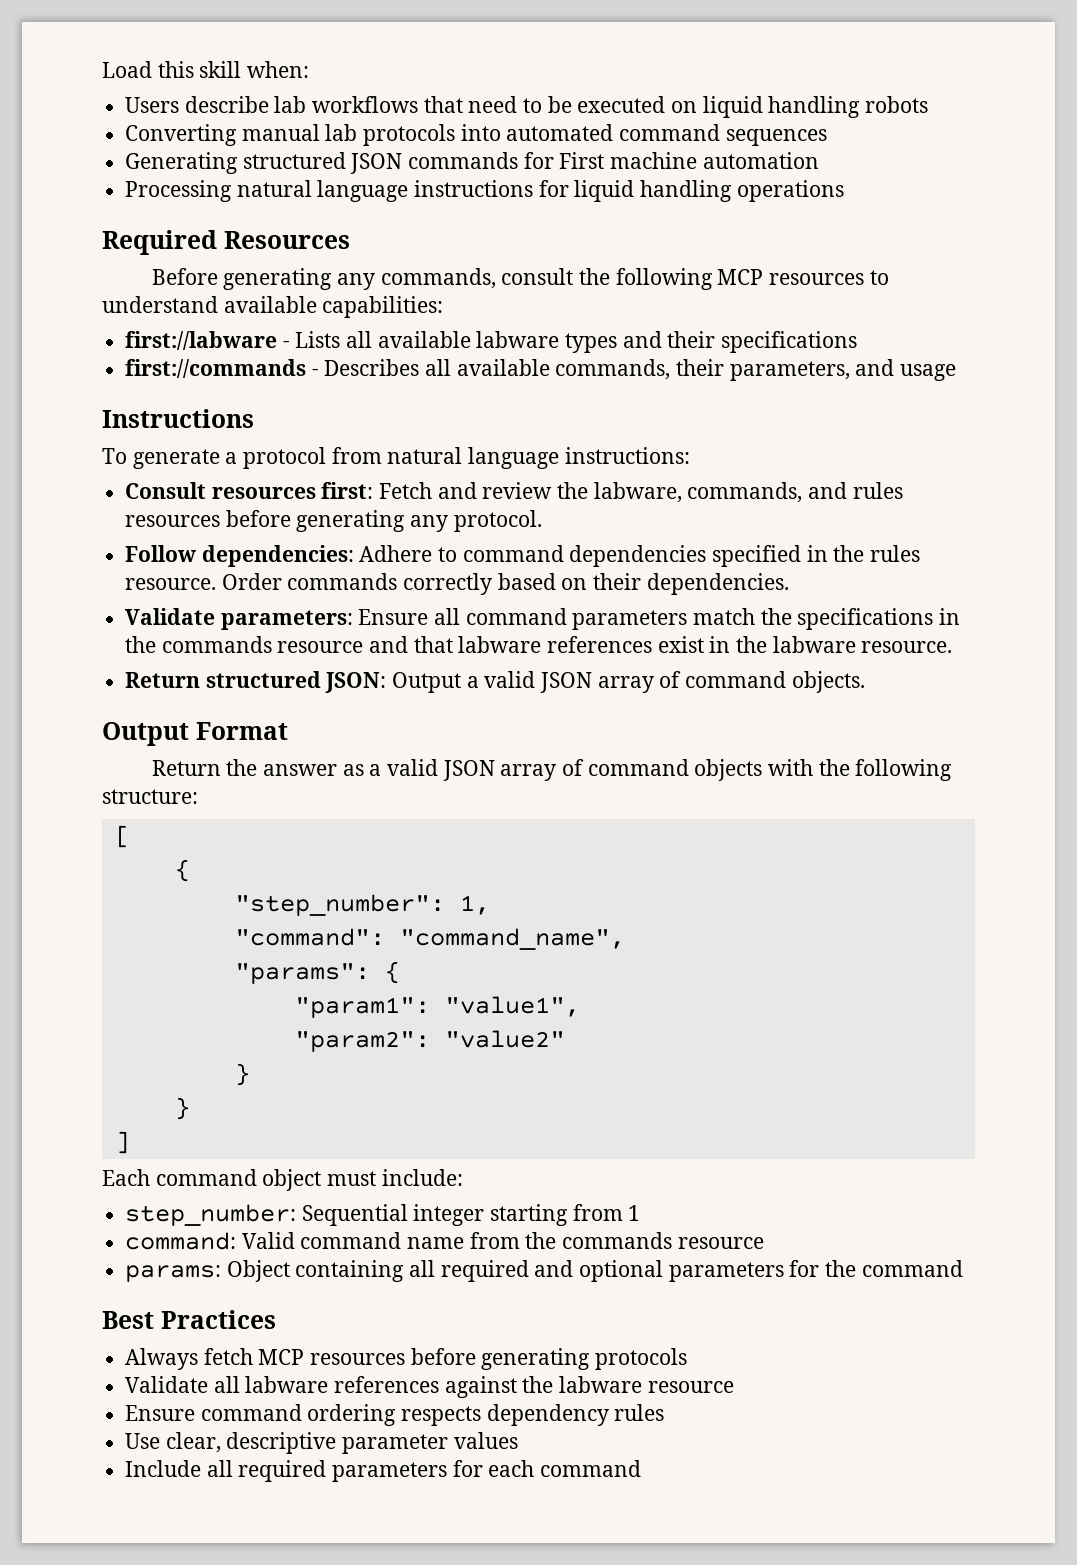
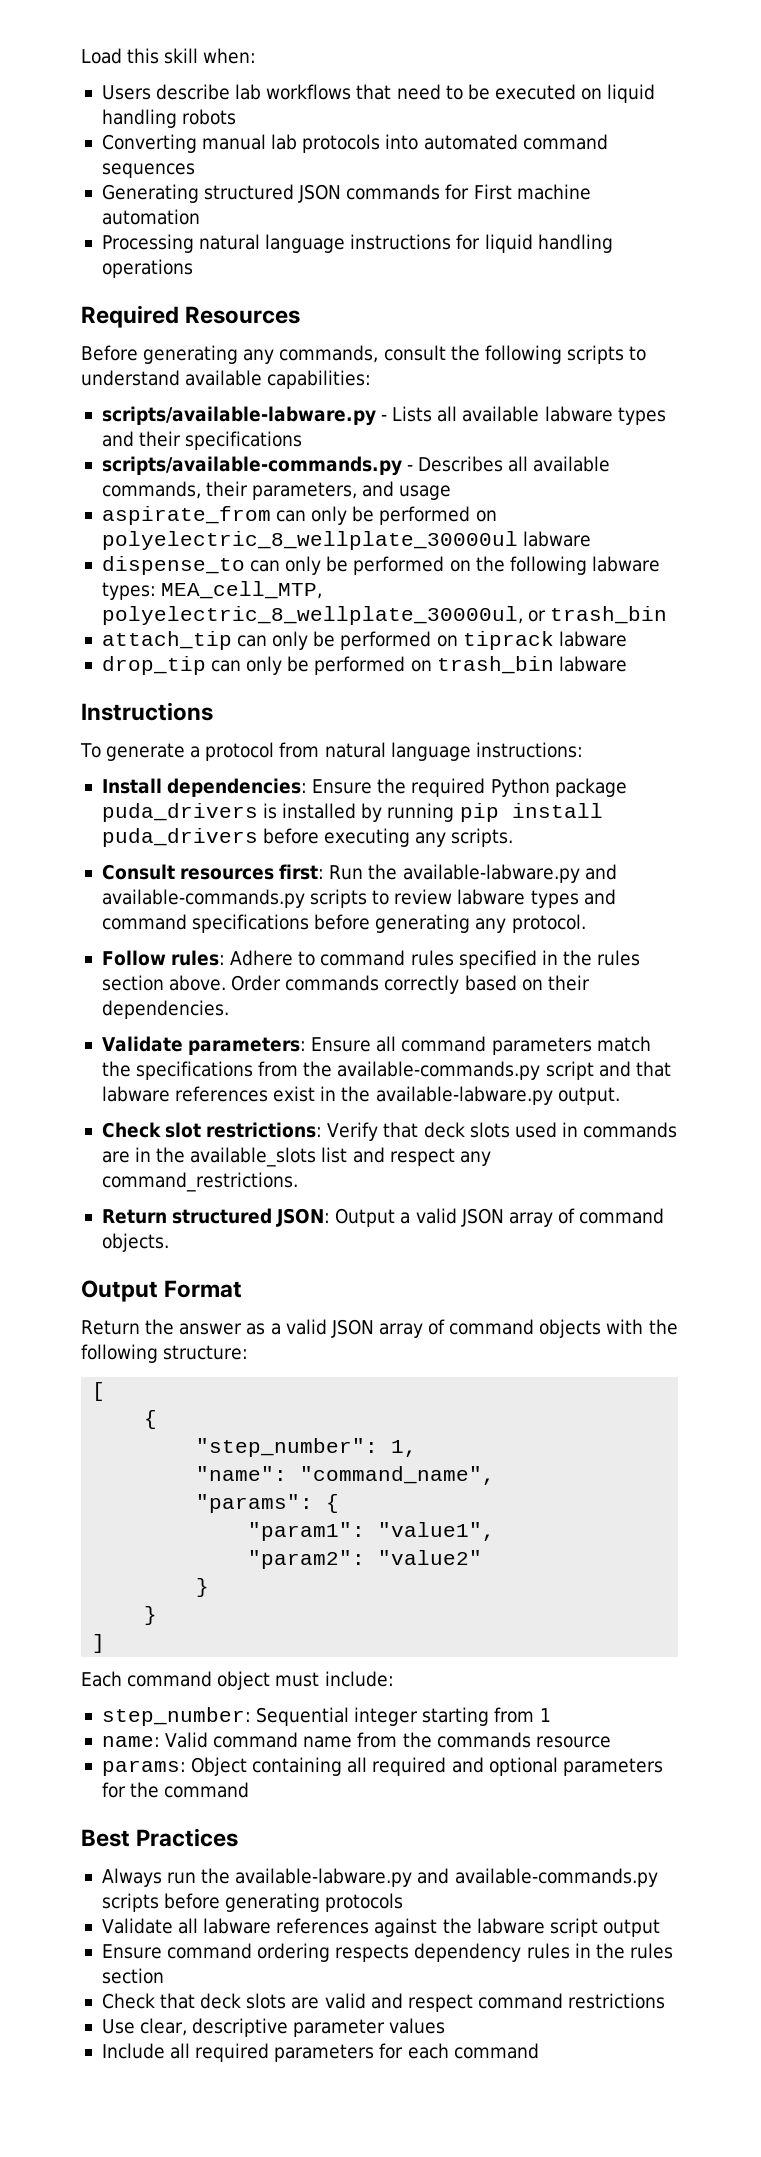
[717,269,865,285] MCP resources -> [566,345,624,364] scripts
[125,331,278,350] first://labware -> [101,406,376,426] scripts/available-labware.py
[125,359,307,378] first://commands -> [101,456,402,476] scripts/available-commands.py
(957, 372) none -> [101,506,497,525] [101,531,592,550] [101,556,660,575] [101,581,323,600] [101,606,668,625] [101,631,627,650] [101,656,627,675] // aspirate_from can only be performed on polyelectric_8_wellplate_30000ul labware // dispense_to can only be performed on the following labware types: MEA_cell_MTP, polyelectric_8_wellplate_30000ul, or trash_bin // attach_tip can only be performed on tiprack labware // drop_tip can only be performed on trash_bin labware
[125,482,903,503] [125,515,221,527] Consult resources first: Fetch and review the labware, commands, and rules resources -> [101,778,627,797] [101,803,603,822] [101,828,514,847] [101,864,617,883] [101,889,616,908] [101,914,310,933] Install dependencies: Ensure the required Python package puda_drivers is installed by running pip install puda_drivers before executing any scripts. // Consult resources first: Run the available-labware.py and available-commands.py scripts to review labware types and command specifications
[201,545,354,567] dependencies: -> [171,950,226,966] rules:
[569,545,707,567] dependencies -> [410,950,454,966] rules
[125,578,217,590] resource. -> [101,975,227,991] section above.
[939,608,961,625] [125,636,364,653] in the commands resource -> [258,1061,594,1080] from the available-commands.py script
[772,636,953,653] labware resource. -> [375,1086,620,1105] [101,1122,678,1141] [101,1147,491,1167] [101,1172,298,1192] available-labware.py output. // Check slot restrictions: Verify that deck slots used in commands are in the available_slots list and respect any command_restrictions.
[234,928,385,946] "command": -> [196,1466,288,1481] "name":
[125,1232,237,1250] command: -> [101,1736,160,1747] name:
[203,1348,406,1365] fetch MCP resources -> [167,1868,658,1887] [101,1893,159,1912] run the available-labware.py and available-commands.py scripts
[647,1381,734,1393] resource -> [549,1918,660,1937] script output
(665, 1412) none -> [574,1943,673,1959] [101,1968,164,1984] [101,1993,666,2012] in the rules section // Check that deck slots are valid and respect command restrictions

